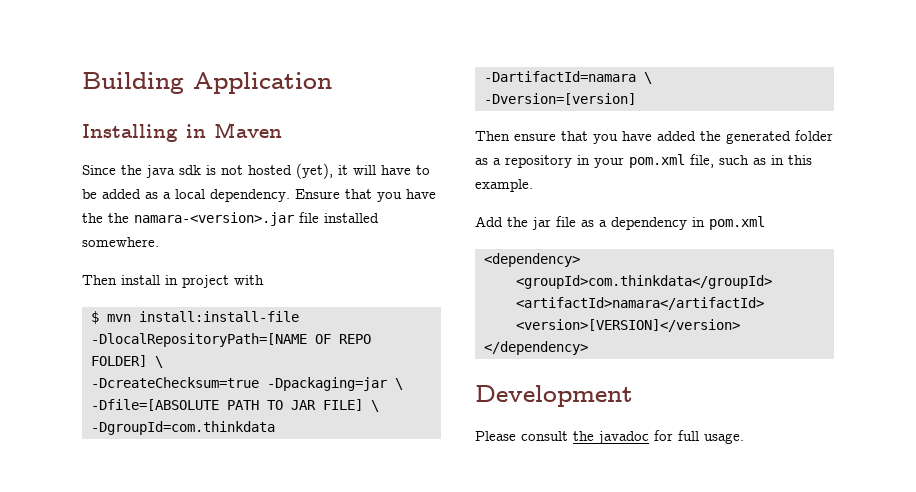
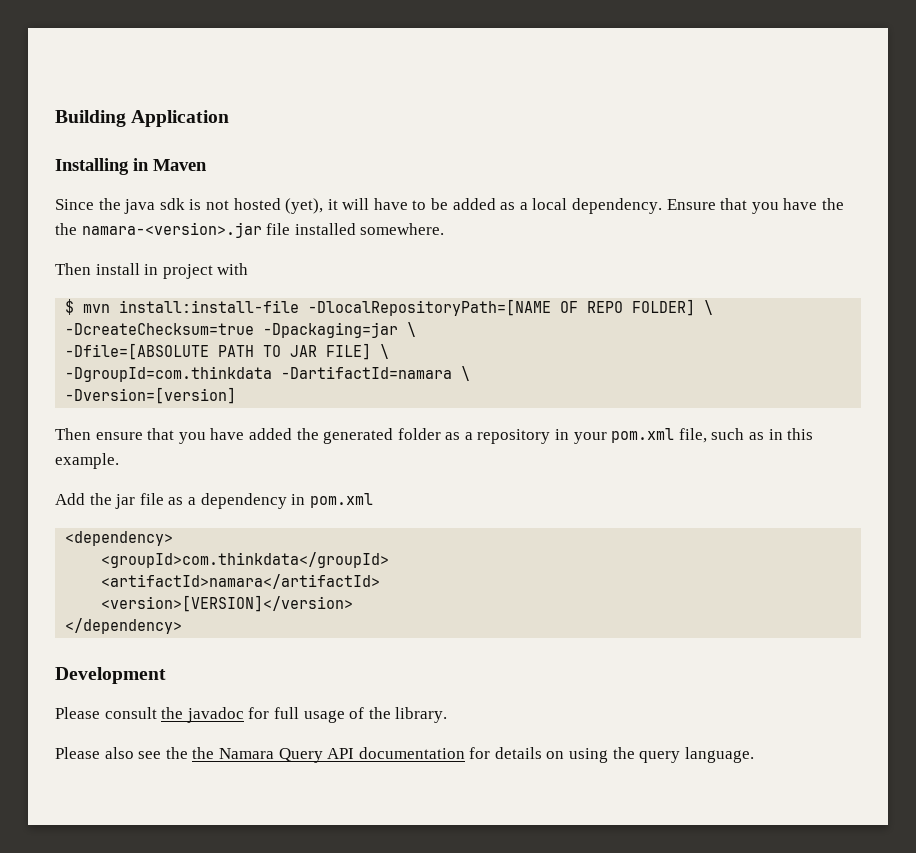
[704,433,744,444] usage. -> [303,707,448,723] [55,747,754,763] usage of the library. // Please also see the the Namara Query API documentation for details on using the query language.

